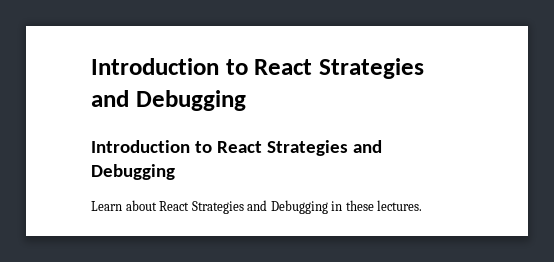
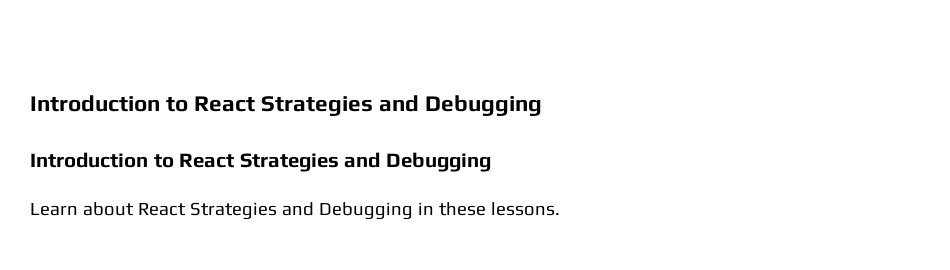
[377,200,423,211] lectures. -> [490,202,560,216] lessons.

